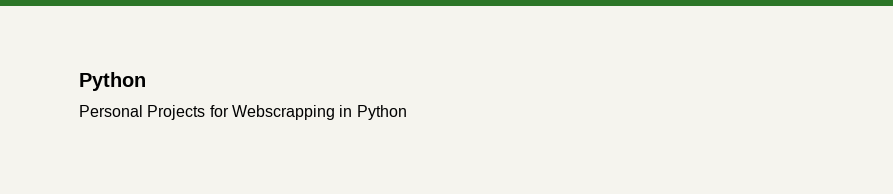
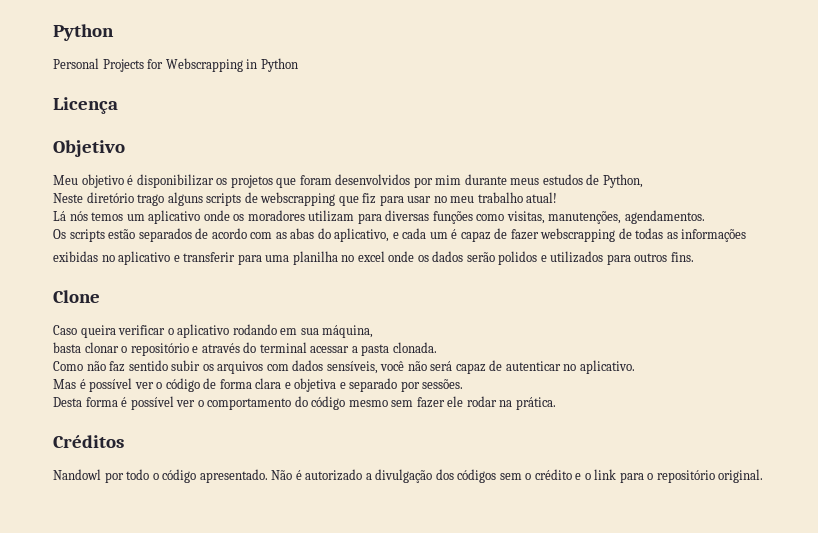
(407, 112) none -> [53,97,118,114] [53,140,125,157] [53,174,643,188] [53,192,558,206] [53,210,705,224] [53,228,747,242] [53,251,694,265] [53,290,100,303] [53,324,374,338] [53,342,437,356] [53,360,635,374] [53,378,464,392] [53,396,556,410] [53,435,124,448] [53,469,764,483] // Licença // Objetivo // Meu objetivo é disponibilizar os projetos que foram desenvolvidos por mim durante meus estudos de Python, // Neste diretório trago alguns scripts de webscrapping que fiz para usar no meu trabalho atual! // Lá nós temos um aplicativo onde os moradores utilizam para diversas funções como visitas, manutenções, agendamentos. // Os scripts estão separados de acordo com as abas do aplicativo, e cada um é capaz de fazer webscrapping de todas as informações // exibidas no aplicativo e transferir para uma planilha no excel onde os dados serão polidos e utilizados para outros fins. // Clone // Caso queira verificar o aplicativo rodando em sua máquina, // basta clonar o repositório e através do terminal acessar a pasta clonada. // Como não faz sentido subir os arquivos com dados sensíveis, você não será capaz de autenticar no aplicativo. // Mas é possível ver o código de forma clara e objetiva e separado por sessões. // Desta forma é possível ver o comportamento do código mesmo sem fazer ele rodar na prática. // Créditos // Nandowl por todo o código apresentado. Não é autorizado a divulgação dos códigos sem o crédito e o link para o repositório original.

